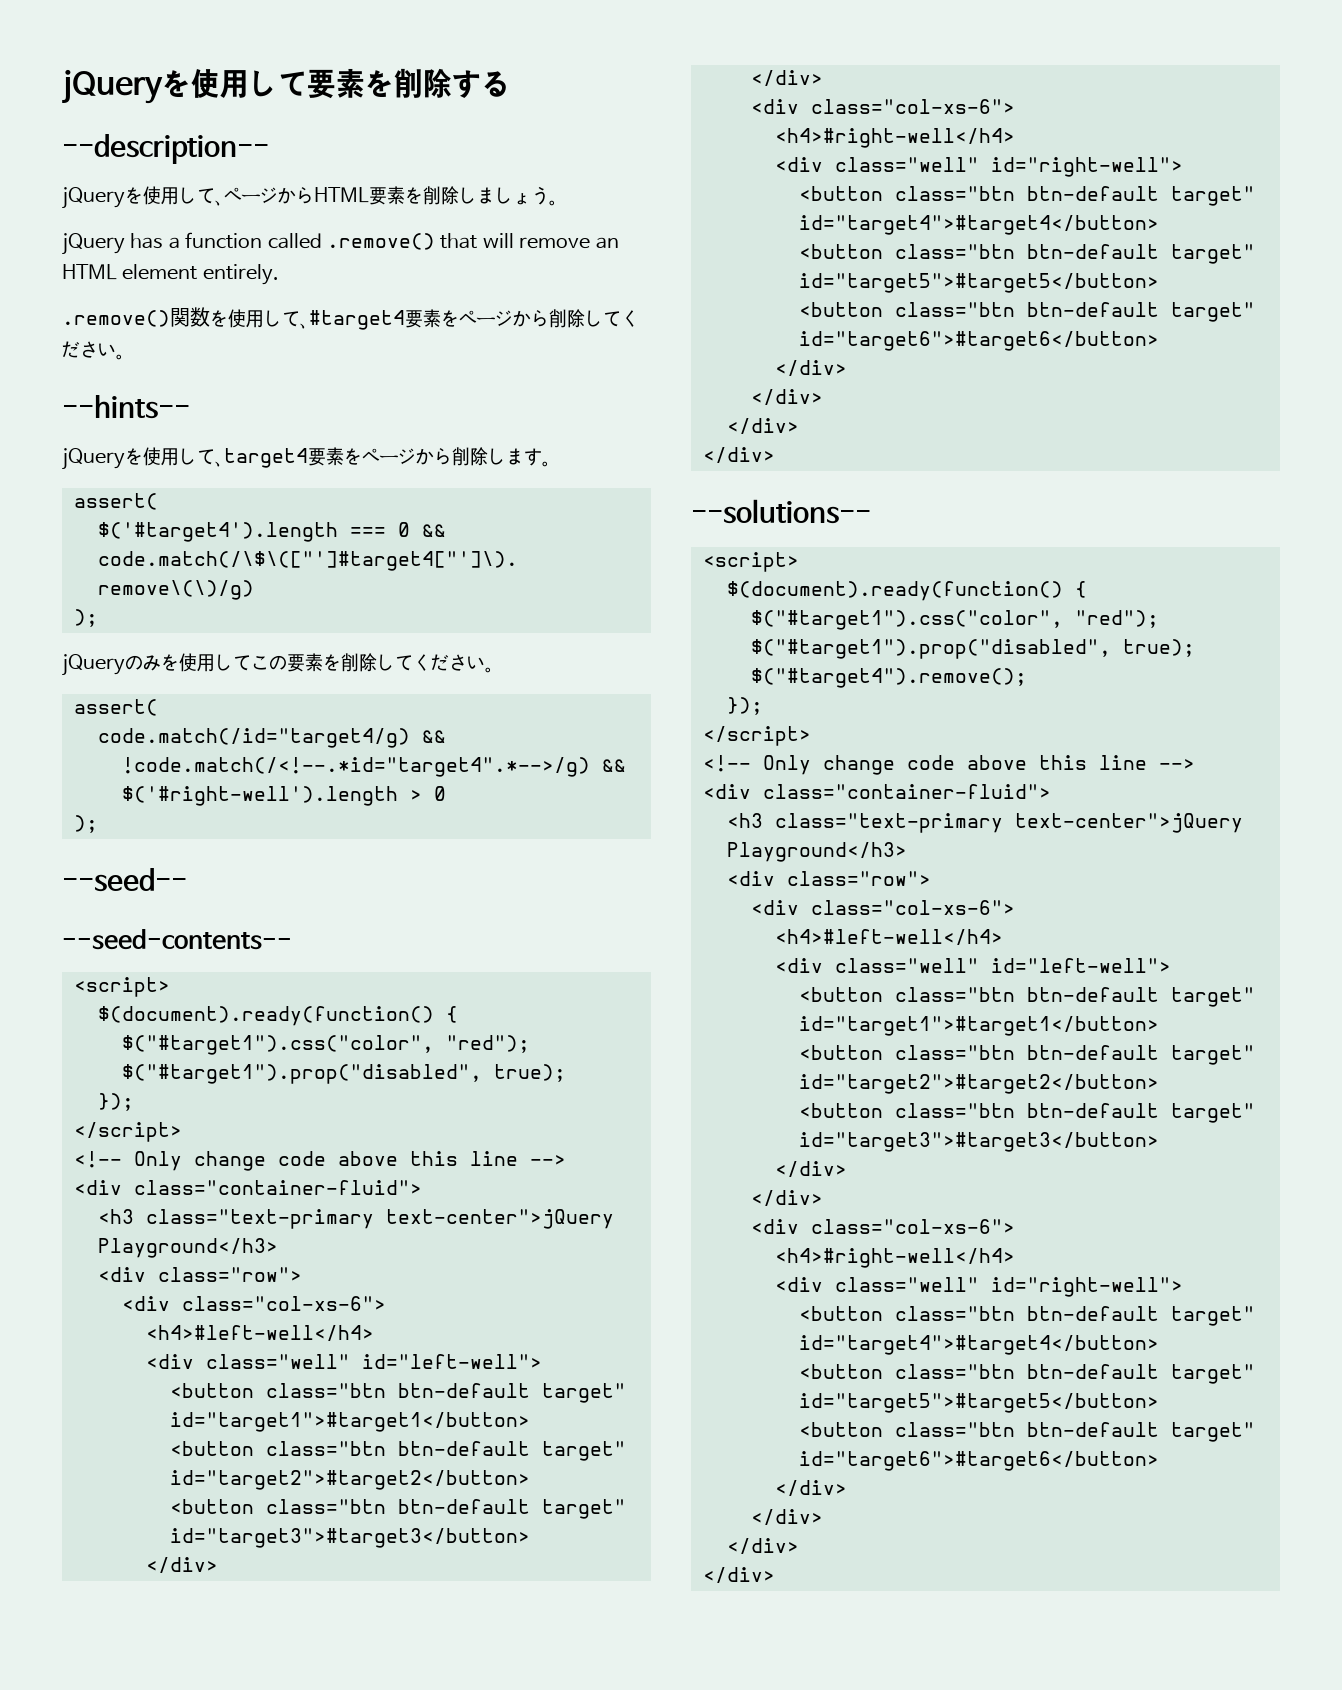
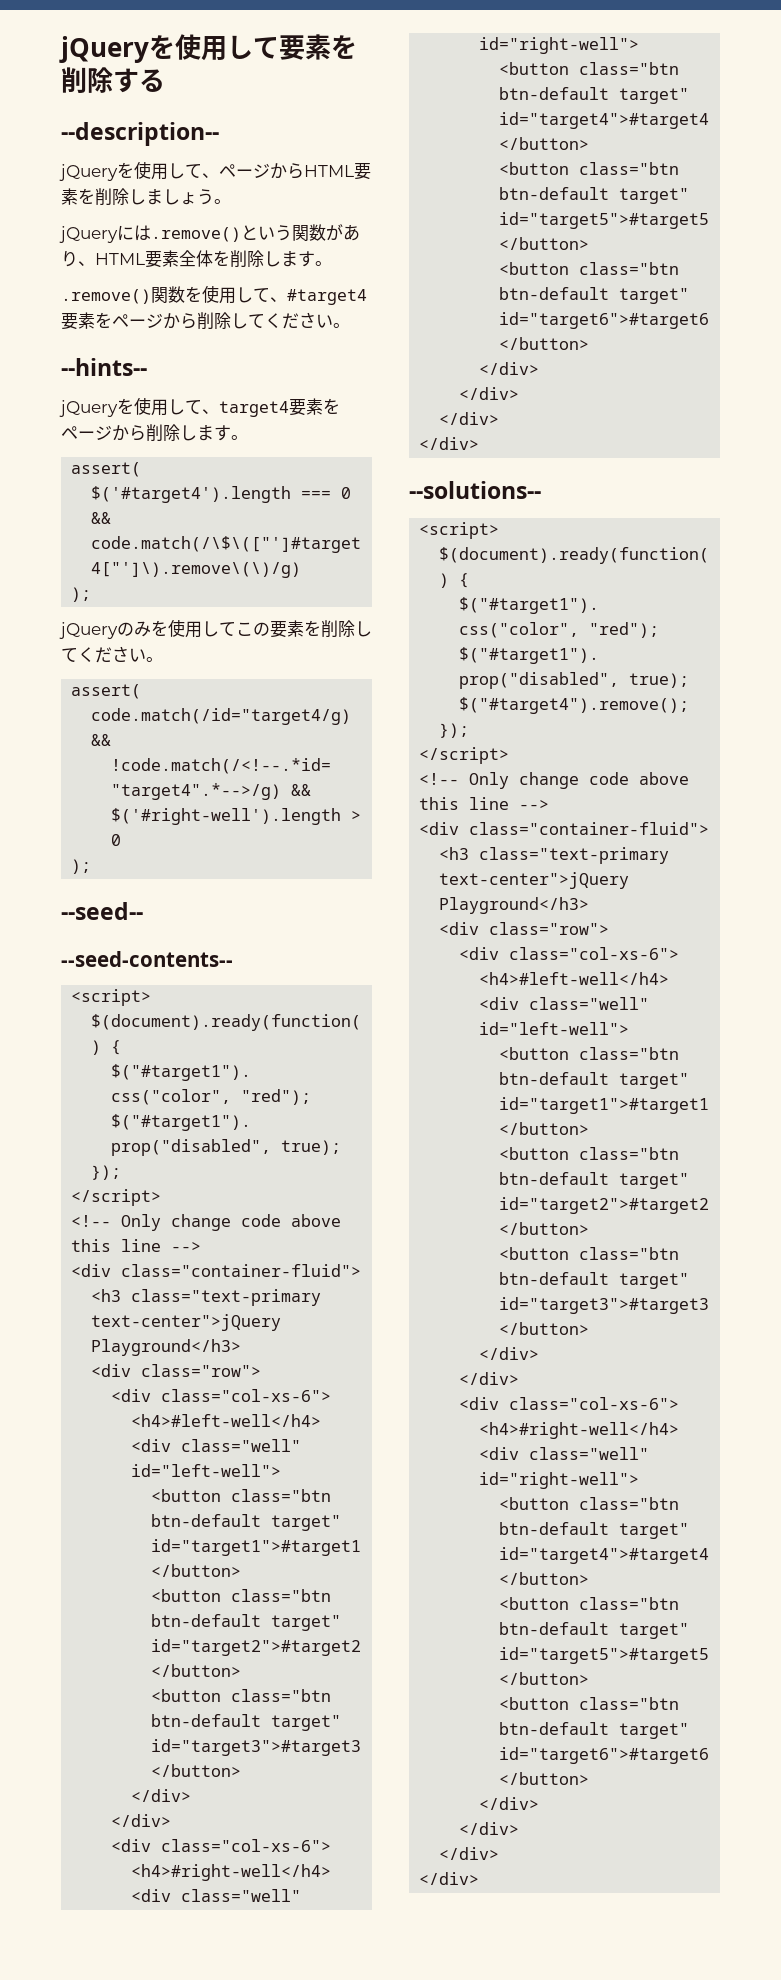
[130,232,619,250] [62,264,279,285] has a function called .remove() that will remove an HTML element entirely. -> [117,224,360,242] [61,250,332,268] には.remove()という関数があり、HTML要素全体を削除します。

